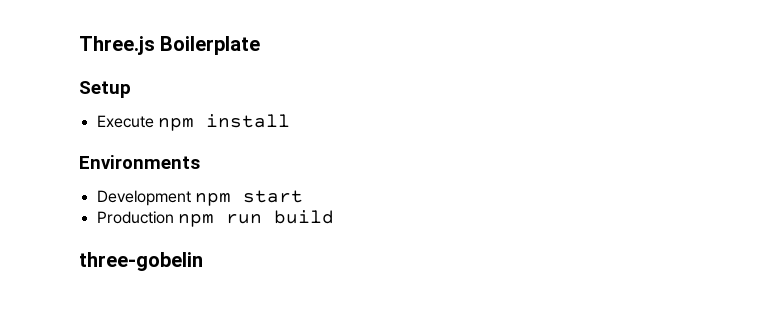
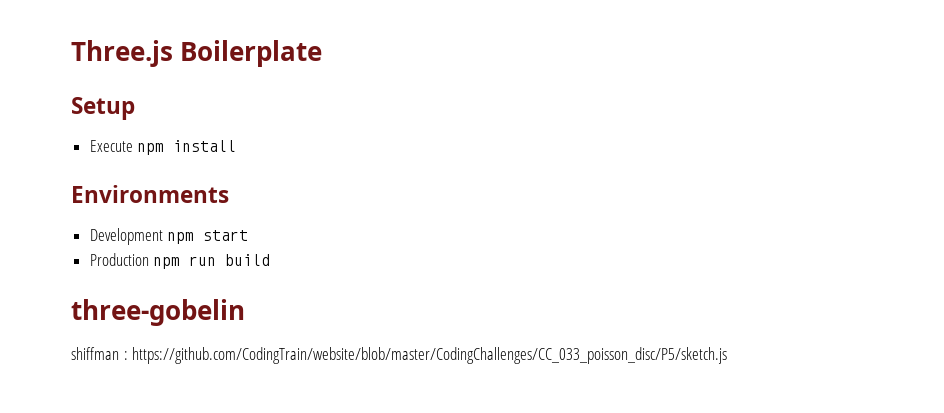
(203, 261) none -> [71,347,728,364] // shiffman : https://github.com/CodingTrain/website/blob/master/CodingChallenges/CC_033_poisson_disc/P5/sketch.js

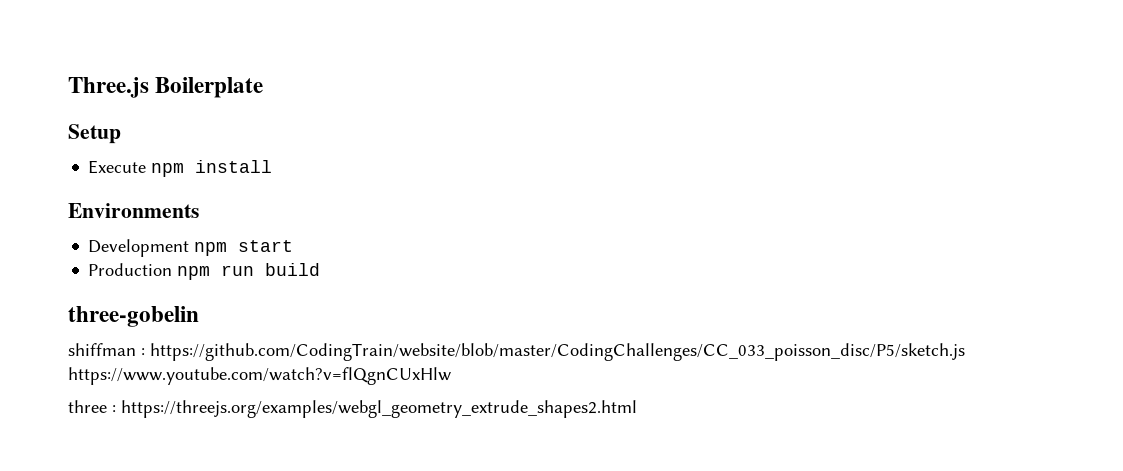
(728, 355) none -> [68,367,451,385] [68,400,637,418] https://www.youtube.com/watch?v=flQgnCUxHlw // three : https://threejs.org/examples/webgl_geometry_extrude_shapes2.html

